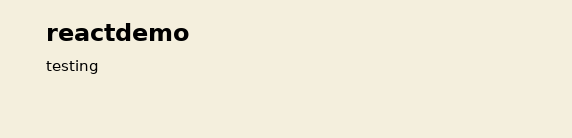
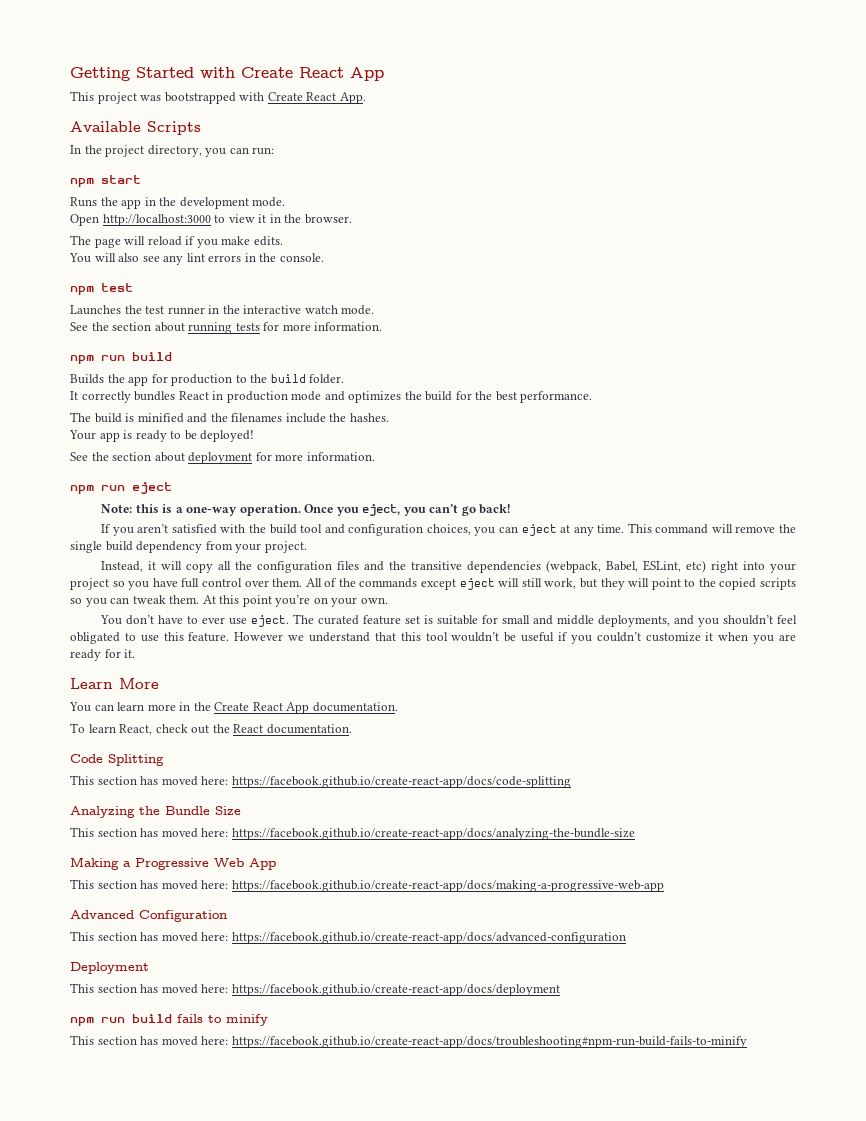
[46,23,189,41] [46,60,99,74] reactdemo // testing -> [70,67,384,81] [70,91,366,104] [70,121,201,135] [70,145,275,157] [70,175,141,187] [70,197,286,209] [70,214,352,226] [70,235,283,248] [69,253,324,265] [70,283,133,295] [70,305,375,315] [70,322,383,334] [70,352,172,364] [70,374,345,386] [70,391,593,403] [70,412,389,423] [69,430,255,442] [70,452,375,464] [70,482,172,494] [101,504,511,516] [101,523,796,536] [70,541,307,553] [101,560,796,573] [70,578,797,590] [70,595,388,607] [100,614,797,627] [70,632,796,644] [70,649,136,661] [70,678,159,689] [69,702,398,714] [70,723,352,735] [70,754,164,766] [70,775,571,788] [70,806,241,818] [70,827,635,840] [70,857,276,870] [70,879,664,892] [70,910,227,922] [70,931,626,944] [70,962,149,974] [70,983,560,996] [70,1014,268,1026] [70,1035,747,1048] Getting Started with Create React App // This project was bootstrapped with Create React App. // Available Scripts // In the project directory, you can run: // npm start // Runs the app in the development mode. // Open http://localhost:3000 to view it in the browser. // The page will reload if you make edits. // You will also see any lint errors in the console. // npm test // Launches the test runner in the interactive watch mode. // See the section about running tests for more information. // npm run build // Builds the app for production to the build folder. // It correctly bundles React in production mode and optimizes the build for the best performance. // The build is minified and the filenames include the hashes. // Your app is ready to be deployed! // See the section about deployment for more information. // npm run eject // Note: this is a one-way operation. Once you eject, you can’t go back! // If you aren’t satisfied with the build tool and configuration choices, you can eject at any time. This command will remove the single build dependency from your project. // Instead, it will copy all the configuration files and the transitive dependencies (webpack, Babel, ESLint, etc) right into your project so you have full control over them. All of the commands except eject will still work, but they will point to the copied scripts so you can tweak them. At this point you’re on your own. // You don’t have to ever use eject. The curated feature set is suitable for small and middle deployments, and you shouldn’t feel obligated to use this feature. However we understand that this tool wouldn’t be useful if you couldn’t customize it when you are ready for it. // Learn More // You can learn more in the Create React App documentation. // To learn React, check out the React documentation. // Code Splitting // This section has moved here: https://facebook.github.io/create-react-app/docs/code-splitting // Analyzing the Bundle Size // This section has moved here: https://facebook.github.io/create-react-app/docs/analyzing-the-bundle-size // Making a Progressive Web App // This section has moved here: https://facebook.github.io/create-react-app/docs/making-a-progressive-web-app // Advanced Configuration // This section has moved here: https://facebook.github.io/create-react-app/docs/advanced-configuration // Deployment // This section has moved here: https://facebook.github.io/create-react-app/docs/deployment // npm run build fails to minify // This section has moved here: https://facebook.github.io/create-react-app/docs/troubleshooting#npm-run-build-fails-to-minify

